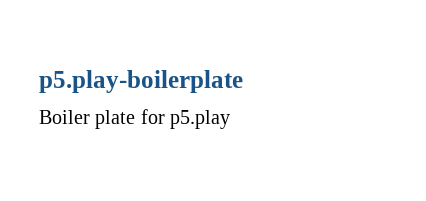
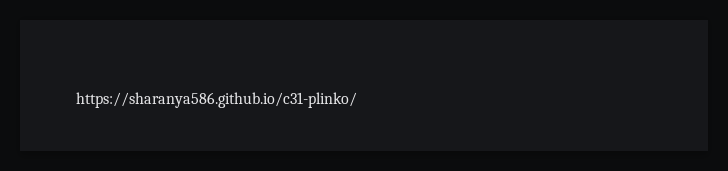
[39,70,243,93] [39,109,231,129] p5.play-boilerplate // Boiler plate for p5.play -> [76,92,357,108] https://sharanya586.github.io/c31-plinko/

